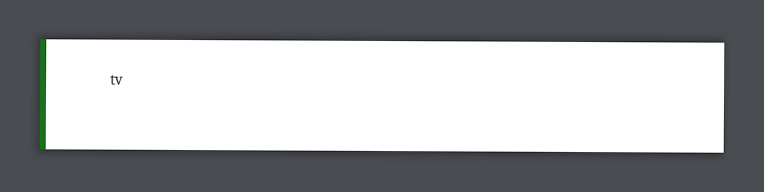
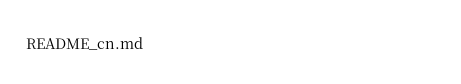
[110,74,124,85] tv -> [26,37,143,50] README_cn.md

